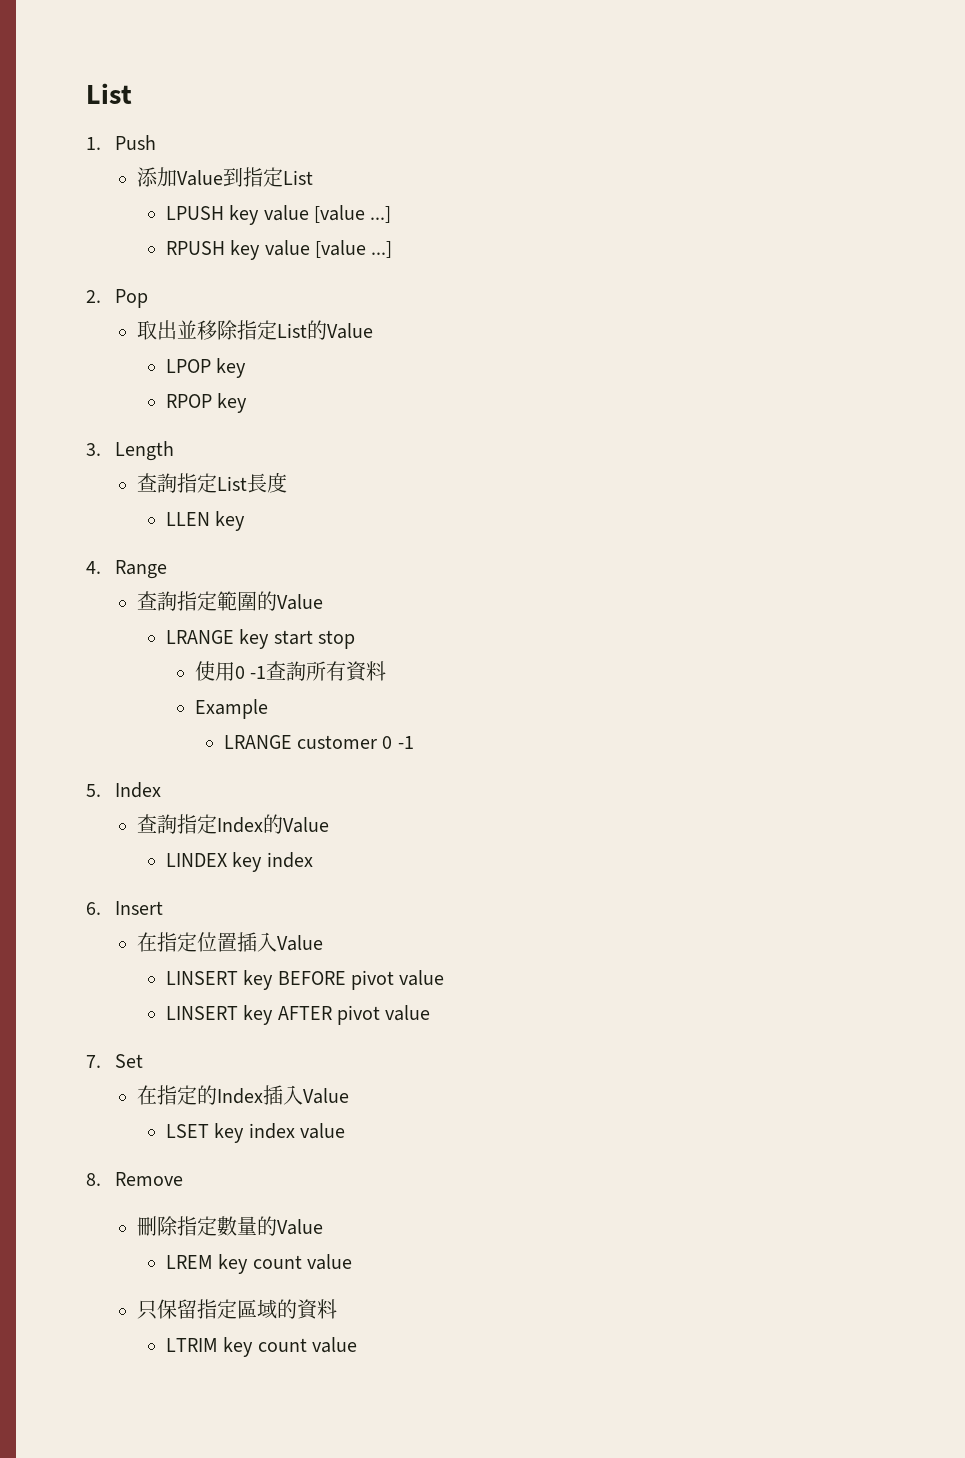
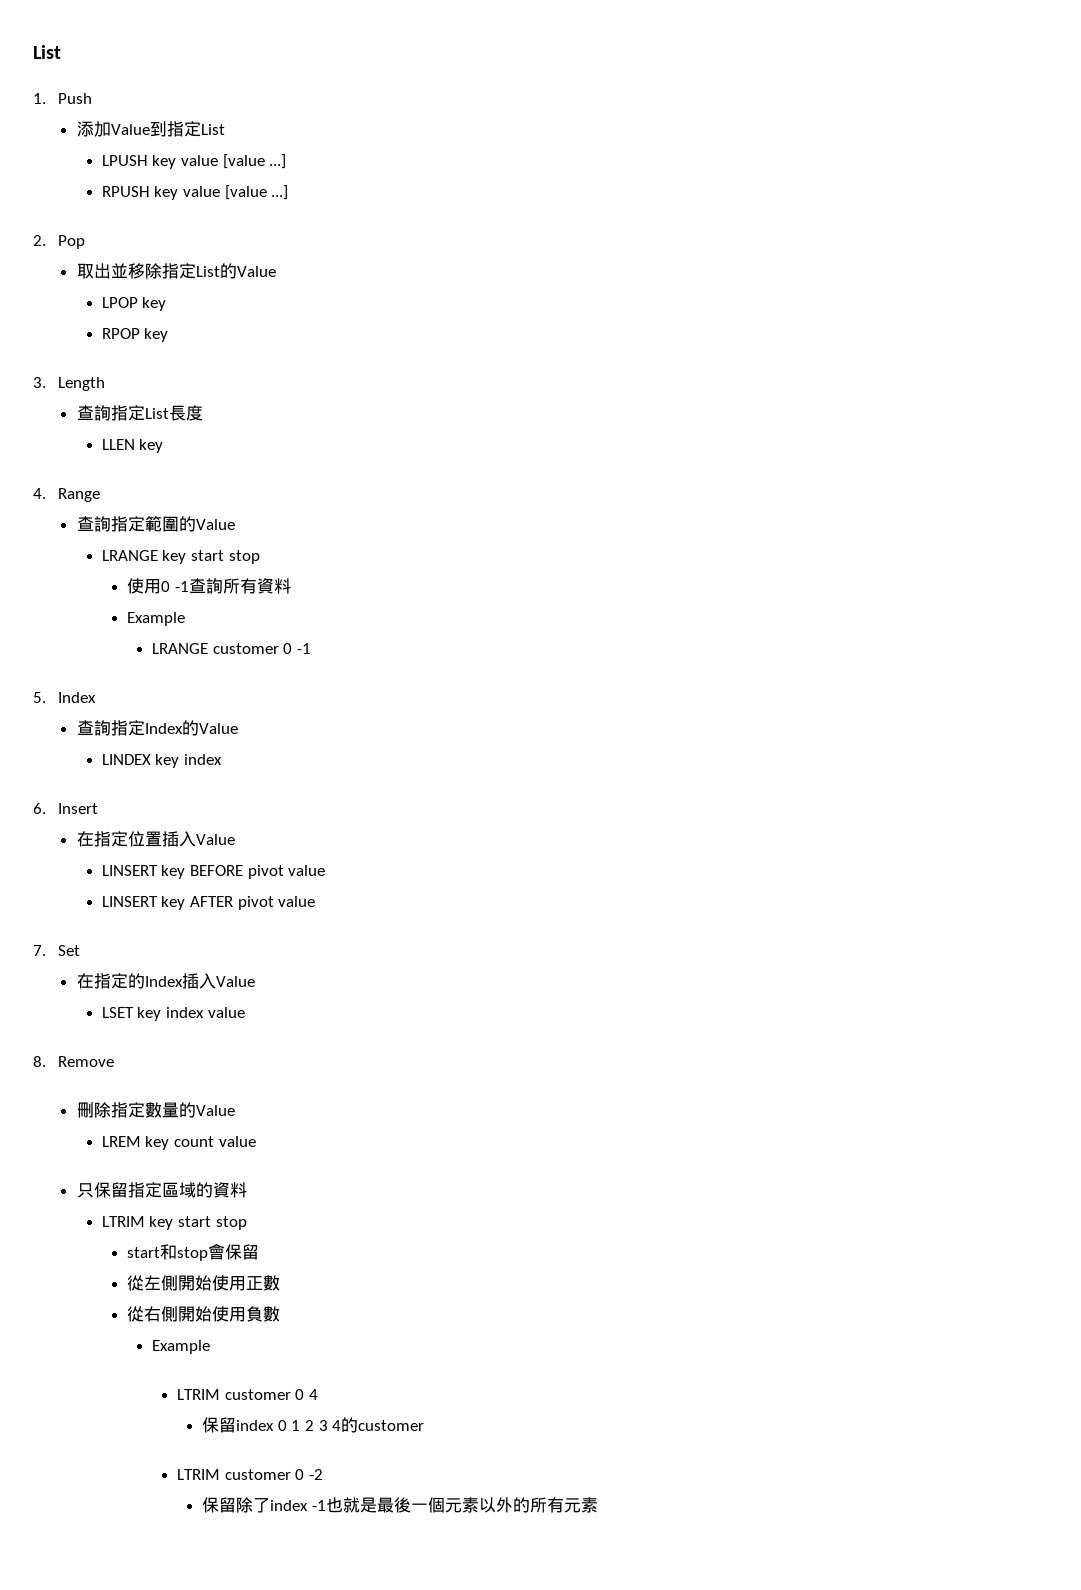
[257,1337,358,1353] count value -> [178,1216,247,1230] [126,1243,259,1261] [126,1275,280,1291] [126,1306,280,1322] [151,1340,210,1354] [177,1389,318,1400] [202,1417,425,1433] [177,1469,323,1480] [202,1497,598,1513] start stop // start和stop會保留 // 從左側開始使用正數 // 從右側開始使用負數 // Example // LTRIM customer 0 4 // 保留index 0 1 2 3 4的customer // LTRIM customer 0 -2 // 保留除了index -1也就是最後一個元素以外的所有元素

